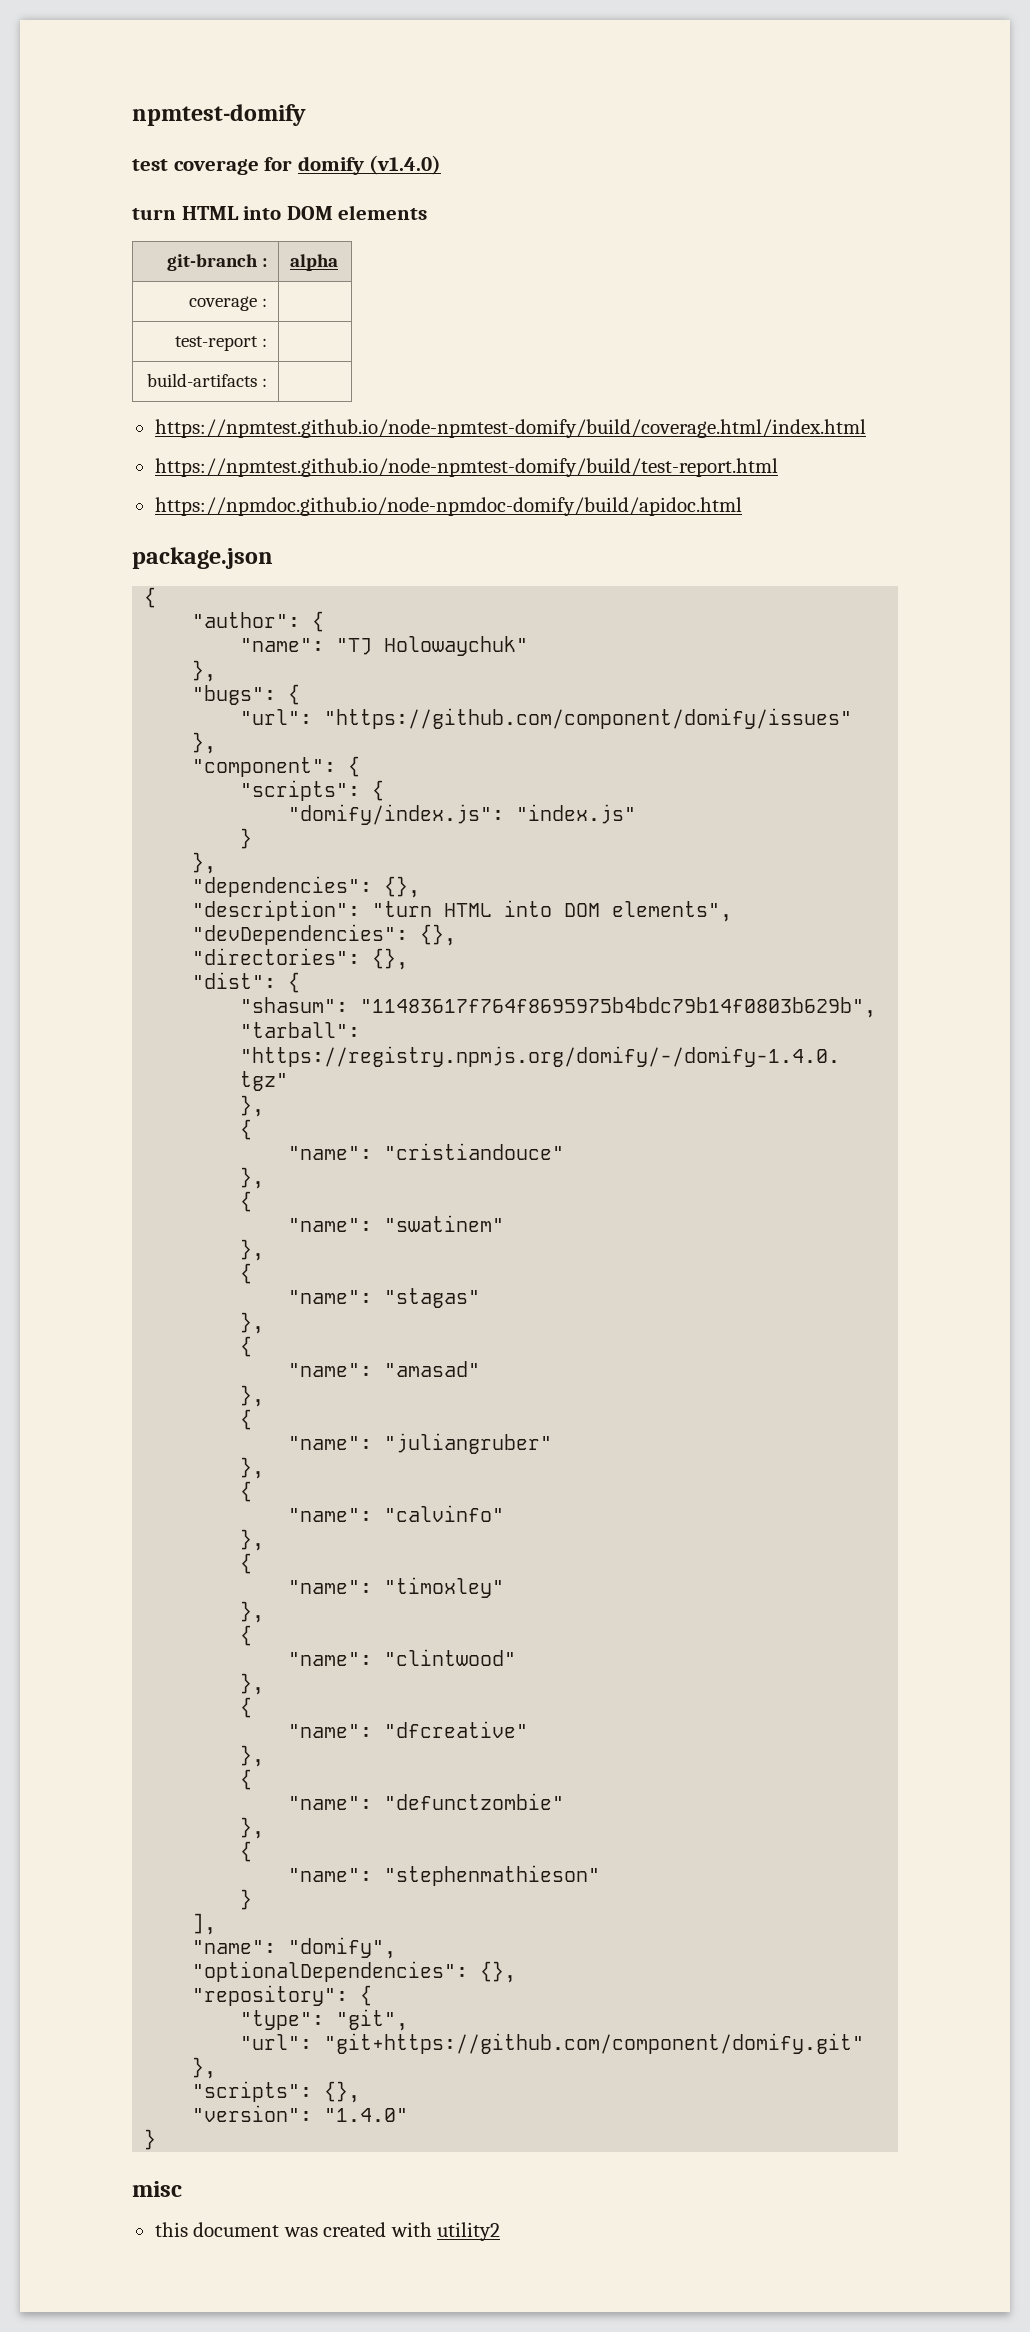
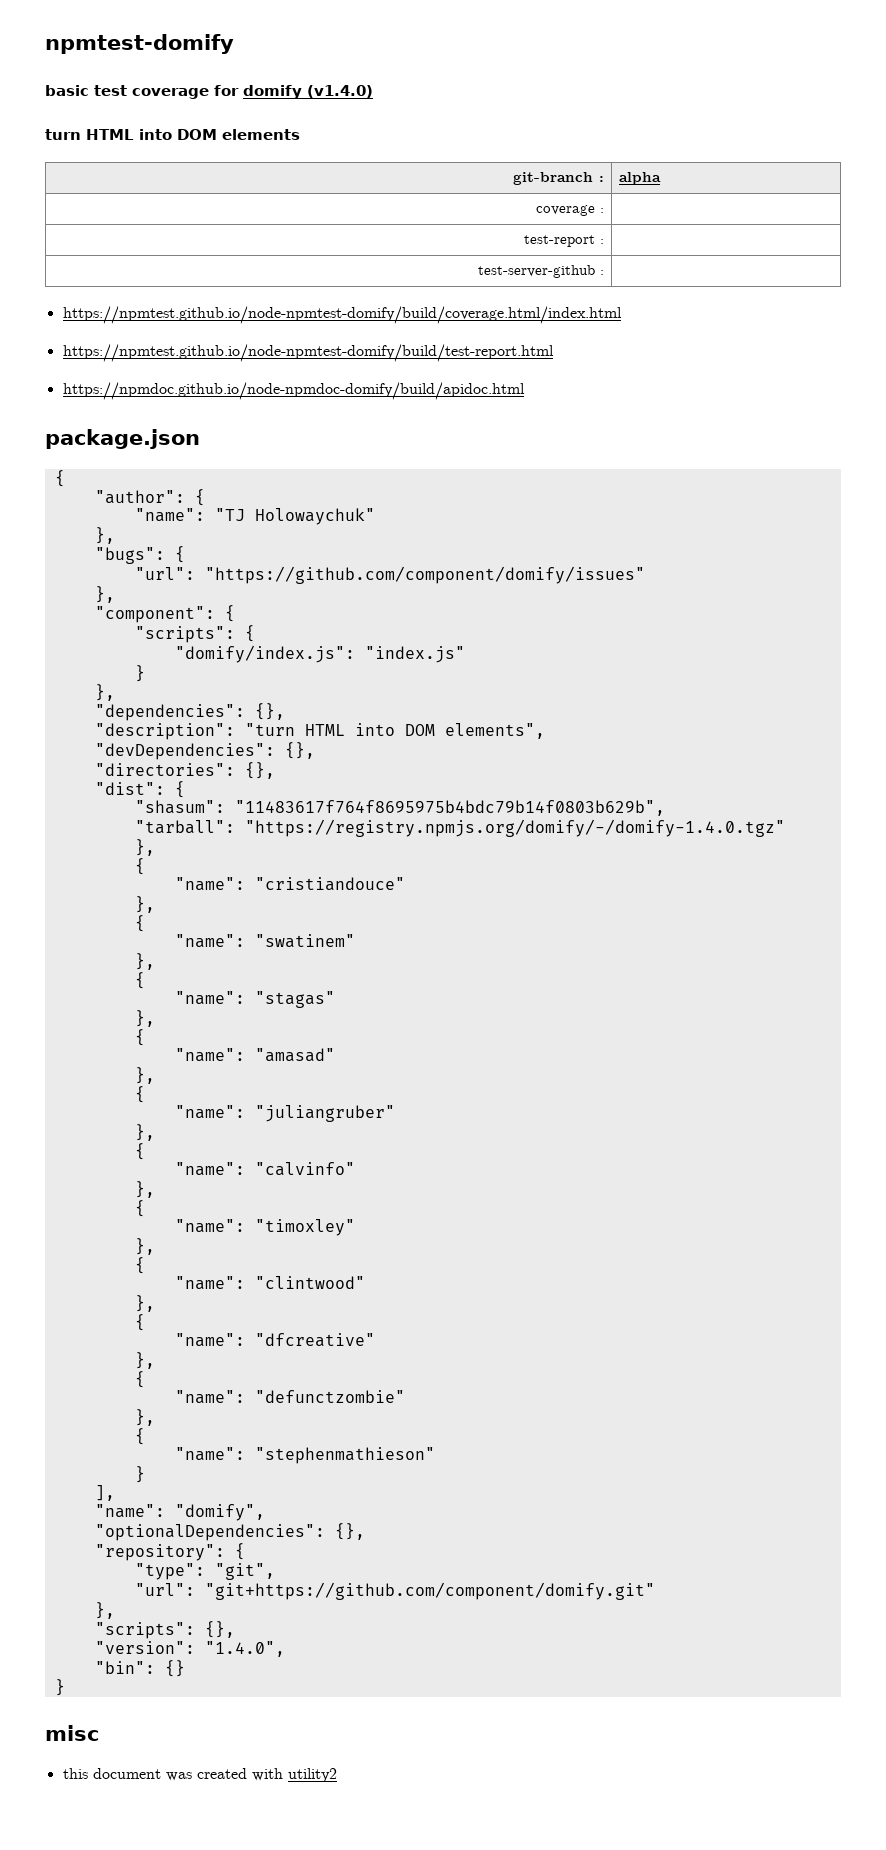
(306, 115) none -> [45,85,89,96] basic
[146,373,257,387] build-artifacts -> [478,265,596,278] test-server-github
[324,2108,409,2122] "1.4.0" -> [204,1641,285,1657] [94,1660,185,1677] "1.4.0", // "bin": {}

